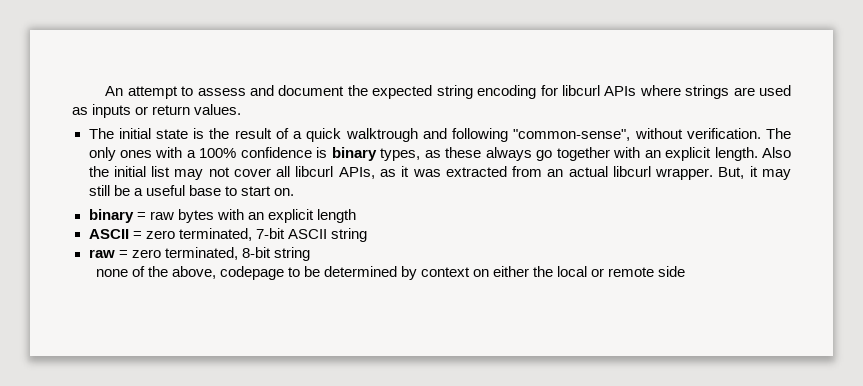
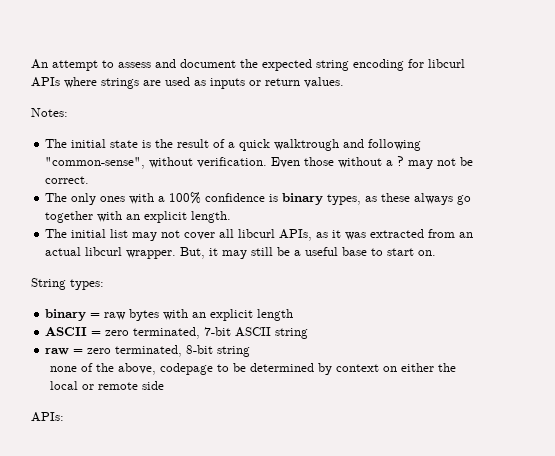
(242, 109) none -> [31,108,68,117] // Notes:
(761, 133) none -> [271,156,474,169] [45,176,90,184] Even those without a ? may not be correct. //
[761,147,791,158] [88,166,109,177] Also the -> [45,229,68,238] // The
(294, 192) none -> [31,278,104,290] // String types:
(686, 271) none -> [31,412,64,422] // APIs:

